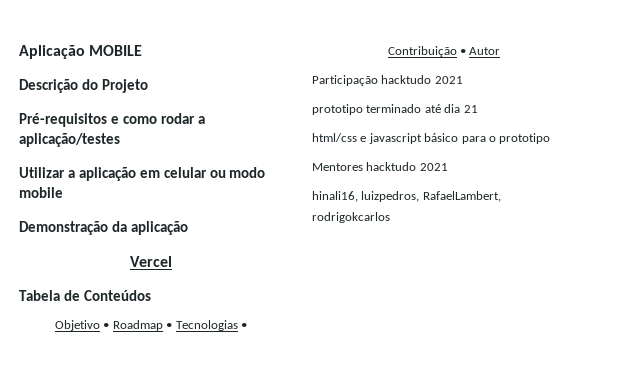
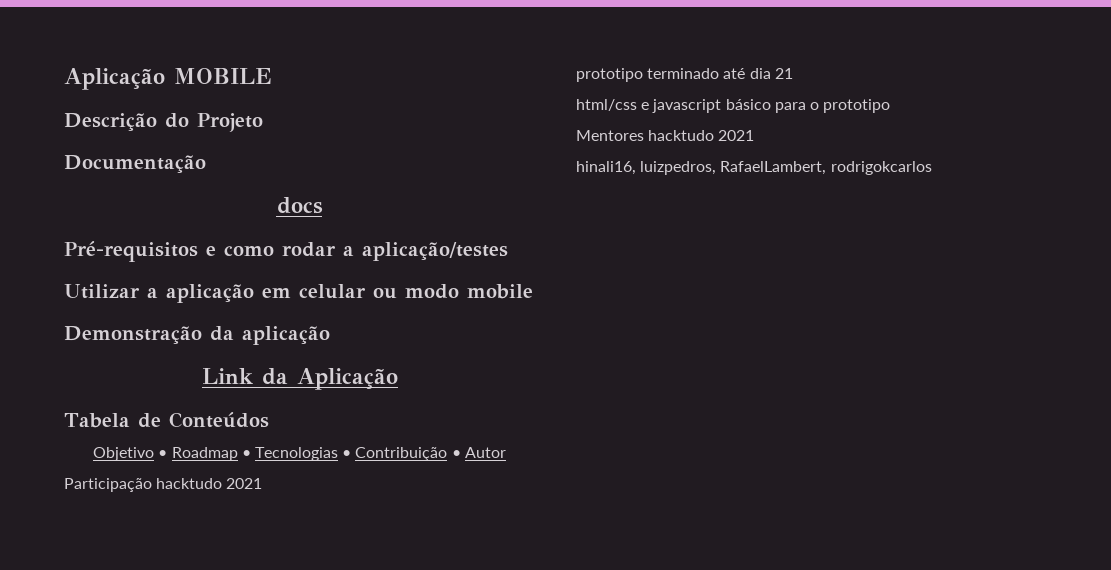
(148, 86) none -> [64,155,206,173] [276,197,323,214] // Documentação // docs
[130,256,172,267] Vercel -> [201,368,398,390] Link da Aplicação

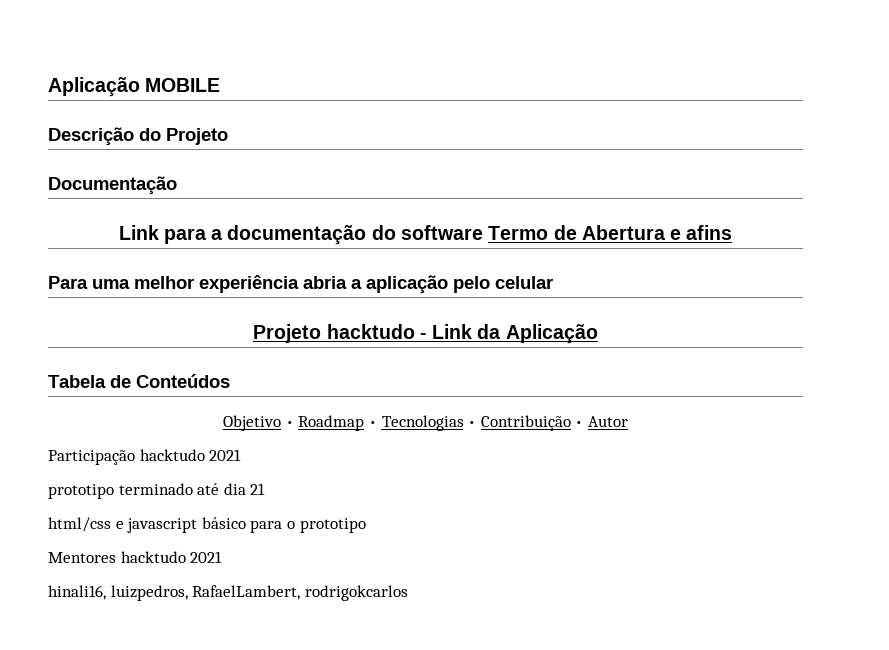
[276,197,323,214] [64,241,508,262] [64,284,140,299] docs // Pré-requisitos e como rodar a aplicação/testes // Utilizar -> [118,225,733,245] [48,275,347,293] Link para a documentação do software Termo de Abertura e afins // Para uma melhor experiência abria
[262,288,291,298] em -> [453,276,490,293] pelo
[373,284,533,299] [64,326,330,345] ou modo mobile // Demonstração da aplicação // -> [253,324,427,343] // Projeto hacktudo -

